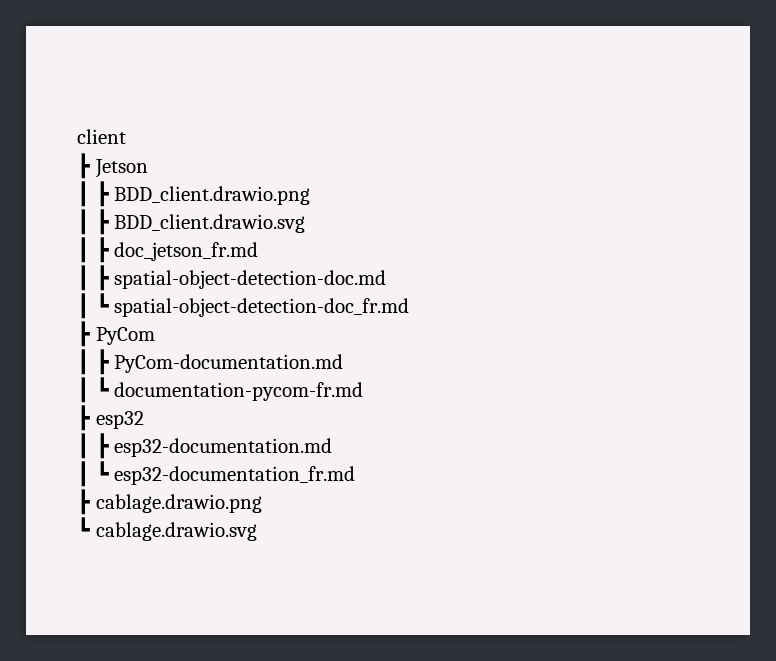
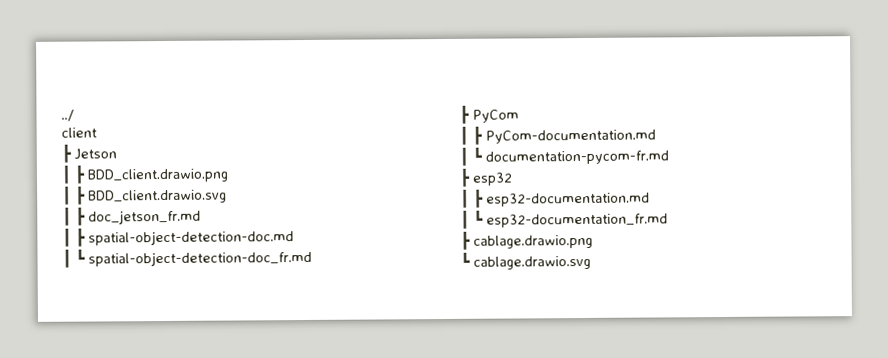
(77, 136) none -> [61,109,74,122] ../ //

